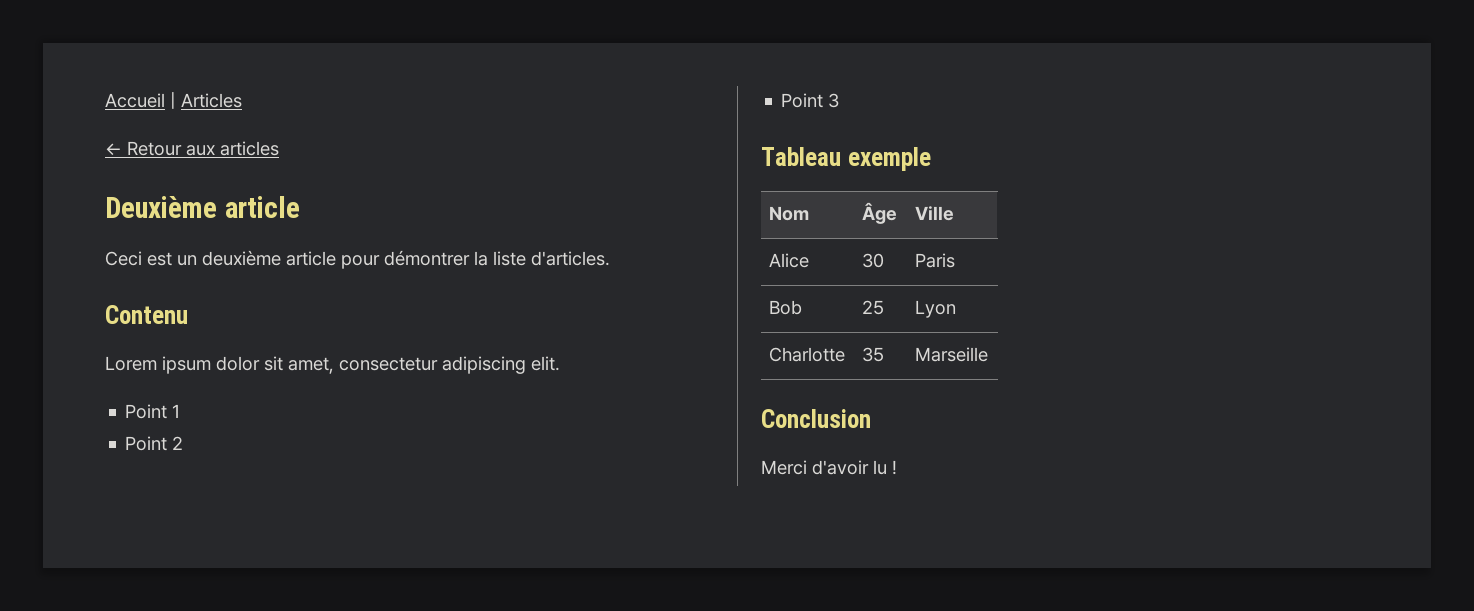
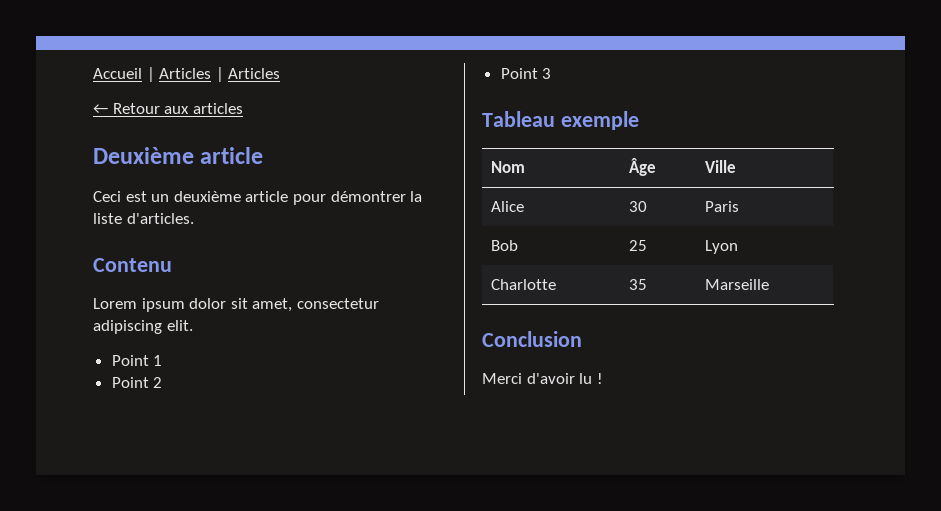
(242, 100) none -> [215,67,281,82] | Articles

